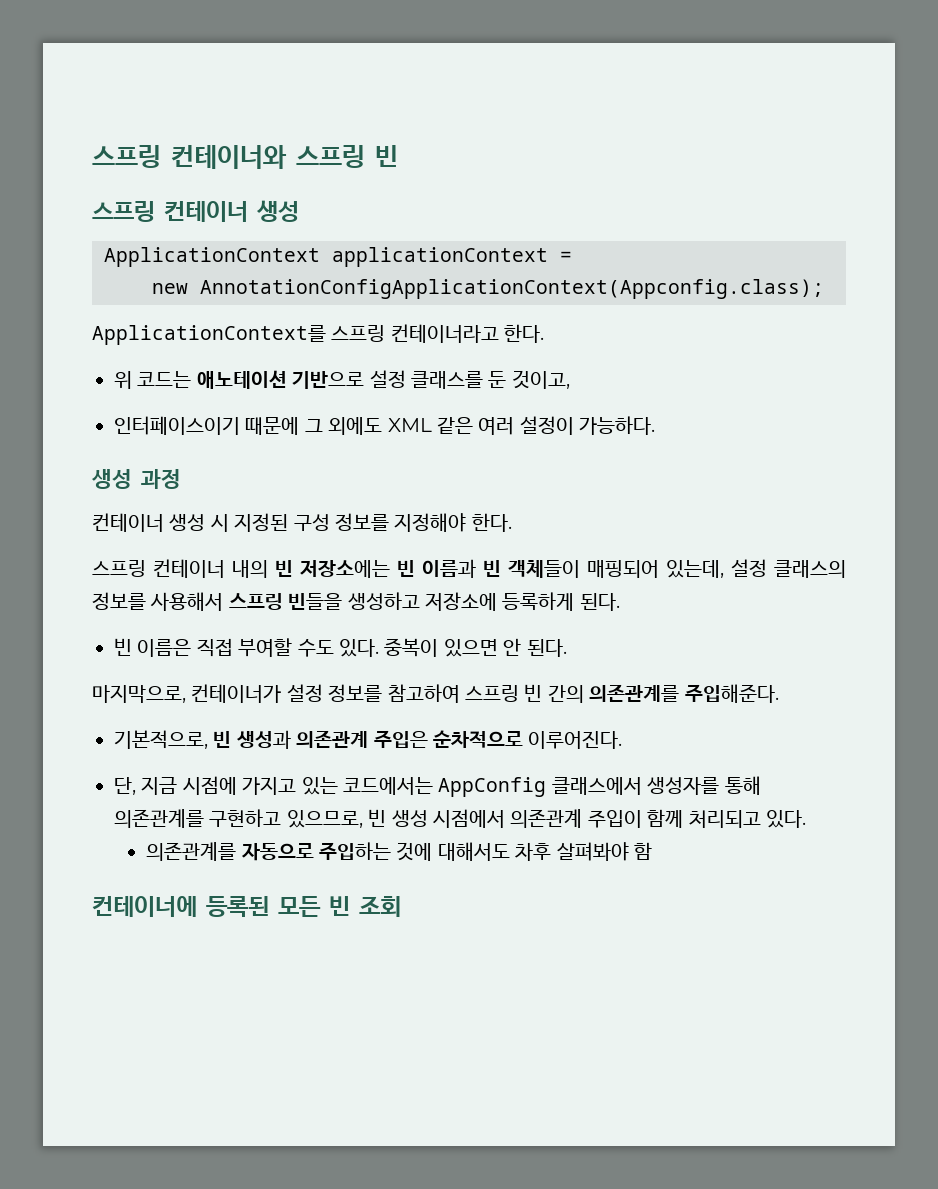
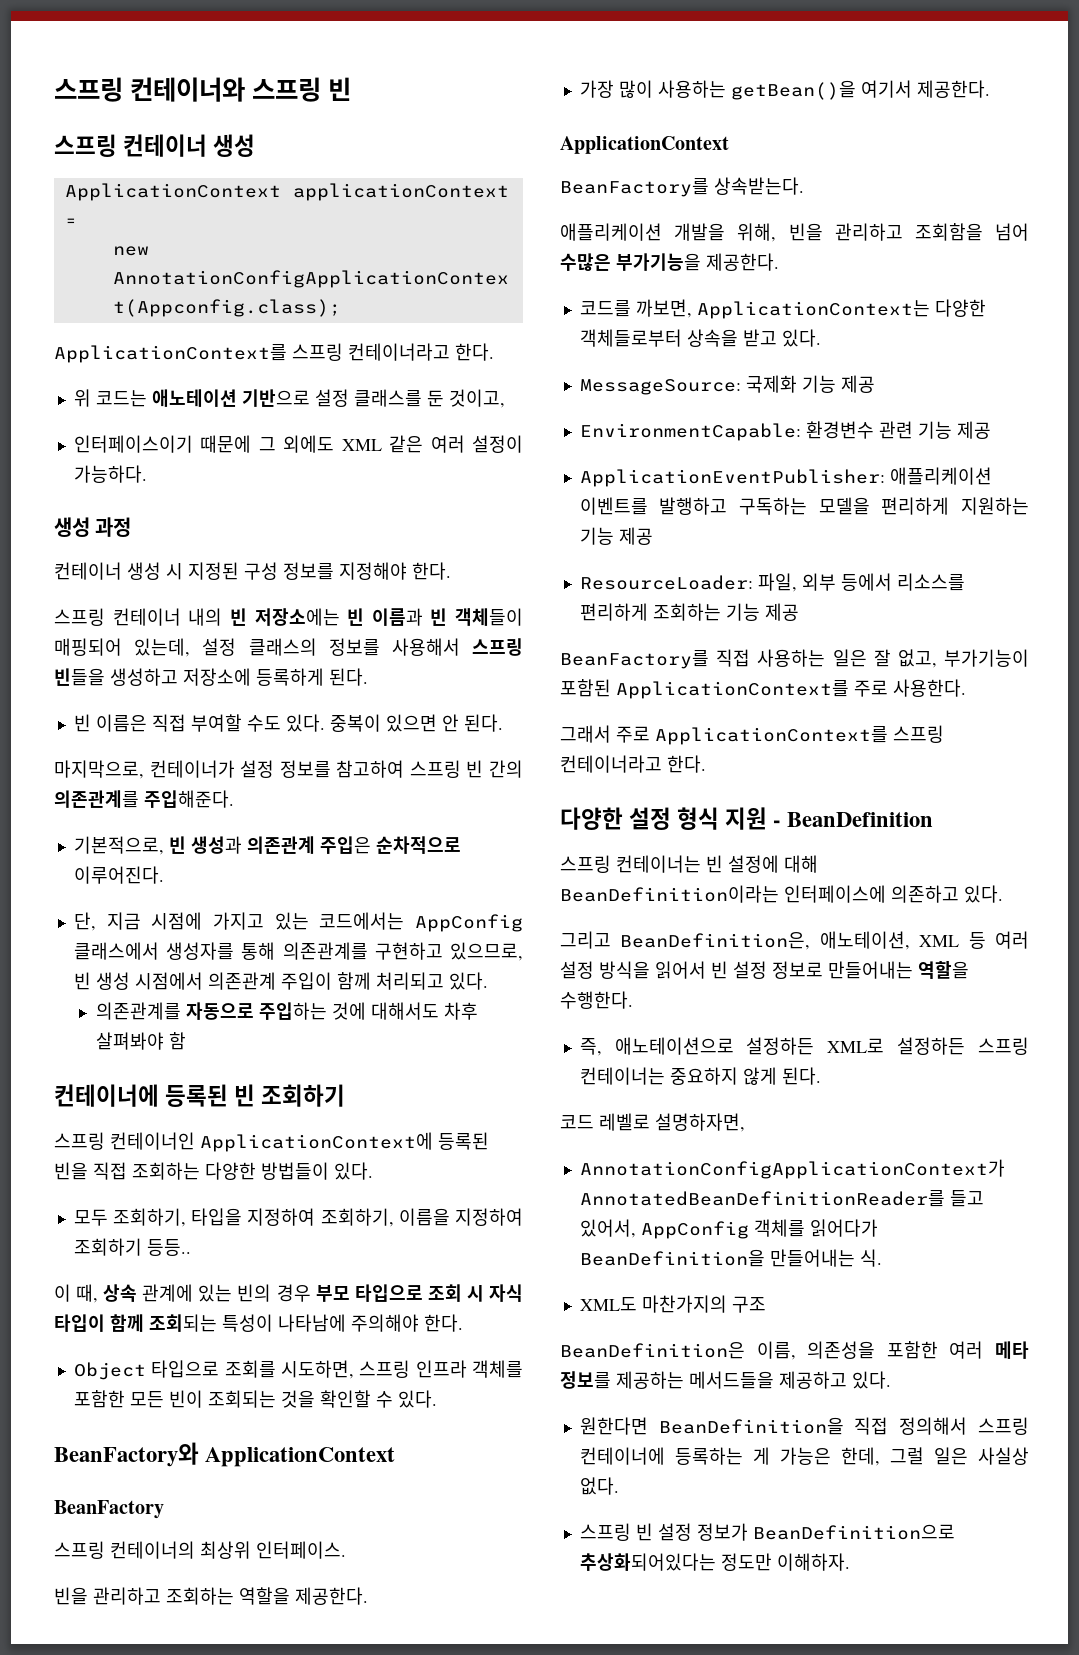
[278,896,401,917] 모든 빈 조회 -> [234,1084,346,1107] [54,1132,489,1152] [54,1162,373,1180] [73,1208,523,1227] [73,1238,191,1256] [54,1284,523,1303] [54,1314,463,1332] [73,1360,523,1380] [73,1390,437,1408] [54,1442,396,1467] [54,1500,164,1519] [54,1541,346,1559] [54,1587,368,1605] [579,80,990,100] [560,136,729,154] [560,177,804,197] [560,223,1029,242] [560,253,779,271] [579,299,986,319] [579,329,821,347] [579,375,875,395] [579,421,991,441] [579,467,992,487] [579,497,1029,515] [579,527,653,545] [579,573,965,592] [579,603,799,621] [560,649,1029,669] [560,679,966,699] [560,725,944,745] [560,755,706,773] [560,807,934,830] [560,855,818,873] [560,885,1003,903] [560,931,1029,950] [560,961,969,979] [560,991,633,1009] [579,1037,1029,1056] [579,1067,821,1085] [560,1113,745,1132] [579,1159,1005,1179] [579,1190,984,1207] [579,1219,878,1239] [579,1249,882,1267] [579,1295,766,1313] [560,1341,1029,1360] [560,1371,891,1389] [579,1417,1029,1435] [579,1447,1029,1466] [579,1477,619,1495] [579,1523,955,1541] [579,1553,850,1571] 빈 조회하기 // 스프링 컨테이너인 ApplicationContext에 등록된 빈을 직접 조회하는 다양한 방법들이 있다. // 모두 조회하기, 타입을 지정하여 조회하기, 이름을 지정하여 조회하기 등등.. // 이 때, 상속 관계에 있는 빈의 경우 부모 타입으로 조회 시 자식 타입이 함께 조회되는 특성이 나타남에 주의해야 한다. // Object 타입으로 조회를 시도하면, 스프링 인프라 객체를 포함한 모든 빈이 조회되는 것을 확인할 수 있다. // BeanFactory와 ApplicationContext // BeanFactory // 스프링 컨테이너의 최상위 인터페이스. // 빈을 관리하고 조회하는 역할을 제공한다. // 가장 많이 사용하는 getBean()을 여기서 제공한다. // ApplicationContext // BeanFactory를 상속받는다. // 애플리케이션 개발을 위해, 빈을 관리하고 조회함을 넘어 수많은 부가기능을 제공한다. // 코드를 까보면, ApplicationContext는 다양한 객체들로부터 상속을 받고 있다. // MessageSource: 국제화 기능 제공 // EnvironmentCapable: 환경변수 관련 기능 제공 // ApplicationEventPublisher: 애플리케이션 이벤트를 발행하고 구독하는 모델을 편리하게 지원하는 기능 제공 // ResourceLoader: 파일, 외부 등에서 리소스를 편리하게 조회하는 기능 제공 // BeanFactory를 직접 사용하는 일은 잘 없고, 부가기능이 포함된 ApplicationContext를 주로 사용한다. // 그래서 주로 ApplicationContext를 스프링 컨테이너라고 한다. // 다양한 설정 형식 지원 - BeanDefinition // 스프링 컨테이너는 빈 설정에 대해 BeanDefinition이라는 인터페이스에 의존하고 있다. // 그리고 BeanDefinition은, 애노테이션, XML 등 여러 설정 방식을 읽어서 빈 설정 정보로 만들어내는 역할을 수행한다. // 즉, 애노테이션으로 설정하든 XML로 설정하든 스프링 컨테이너는 중요하지 않게 된다. // 코드 레벨로 설명하자면, // AnnotationConfigApplicationContext가 AnnotatedBeanDefinitionReader를 들고 있어서, AppConfig 객체를 읽어다가 BeanDefinition을 만들어내는 식. // XML도 마찬가지의 구조 // BeanDefinition은 이름, 의존성을 포함한 여러 메타 정보를 제공하는 메서드들을 제공하고 있다. // 원한다면 BeanDefinition을 직접 정의해서 스프링 컨테이너에 등록하는 게 가능은 한데, 그럴 일은 사실상 없다. // 스프링 빈 설정 정보가 BeanDefinition으로 추상화되어있다는 정도만 이해하자.

